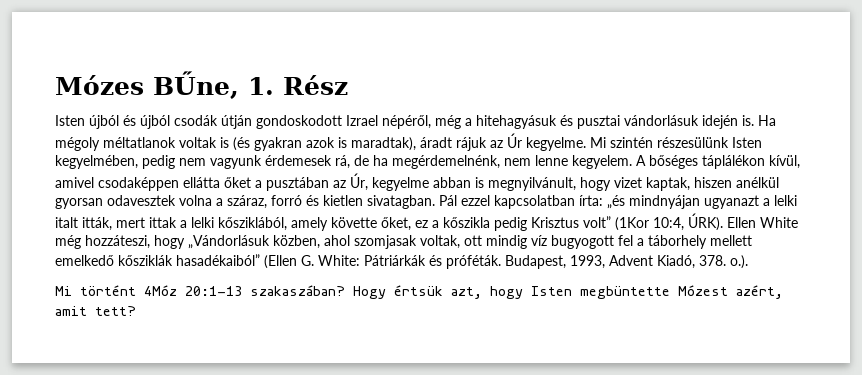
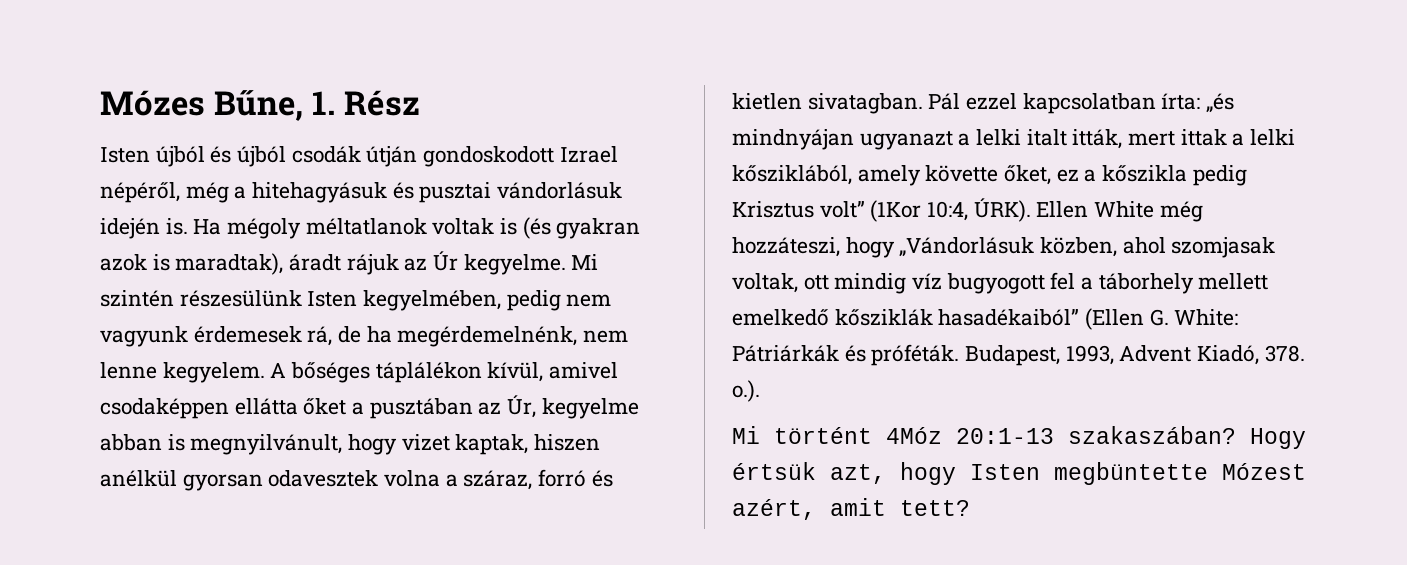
[153,71,239,99] BŰne, -> [213,90,303,121] Bűne,

